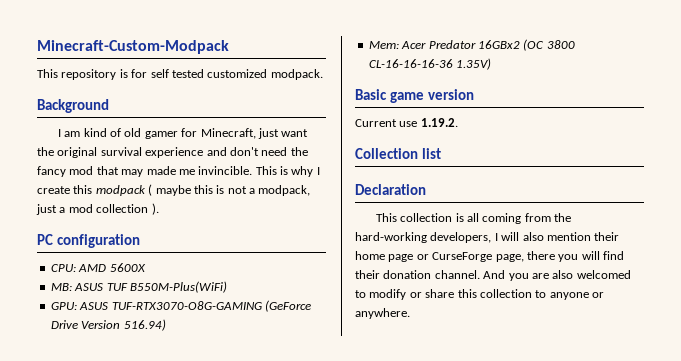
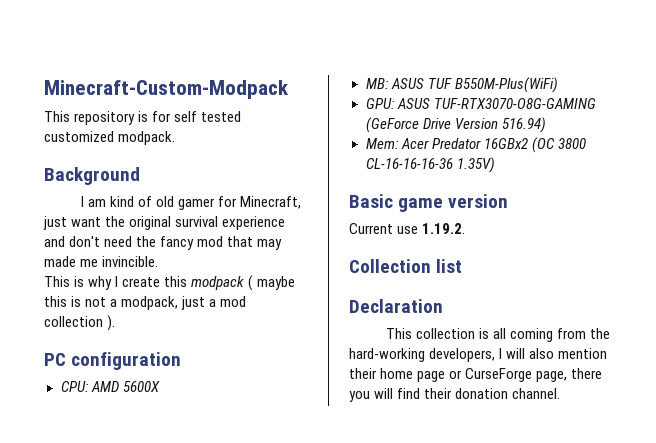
(253, 170) none -> (159, 261) //
[483,270,631,281] [355,289,604,300] [355,308,410,319] And you are also welcomed to modify or share this collection to anyone or anywhere. -> (561, 393) none

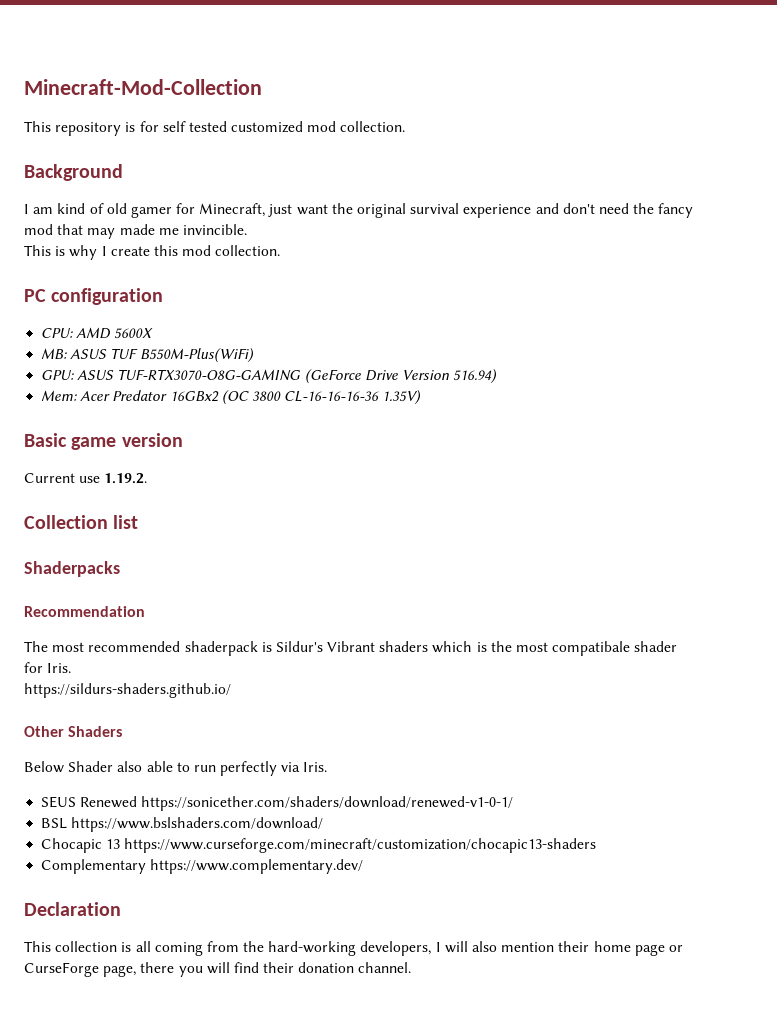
[44,80,289,99] Minecraft-Custom-Modpack -> [24,79,262,95] Minecraft-Mod-Collection
[118,131,176,145] modpack. -> [307,121,406,132] mod collection.
[191,275,296,291] [44,296,247,310] [44,315,116,331] modpack ( maybe this is not a modpack, just a mod collection ). -> [182,245,281,256] mod collection.
(463, 266) none -> [24,561,120,577] [24,606,145,617] [24,641,678,656] [24,662,72,673] [24,683,231,698] [24,726,123,737] [24,761,328,776] [41,796,514,811] [41,817,324,832] [41,838,597,853] [41,859,364,874] // Shaderpacks // Recommendation // The most recommended shaderpack is Sildur's Vibrant shaders which is the most compatibale shader for Iris. // https://sildurs-shaders.github.io/ // Other Shaders // Below Shader also able to run perfectly via Iris. // SEUS Renewed https://sonicether.com/shaders/download/renewed-v1-0-1/ // BSL https://www.bslshaders.com/download/ // Chocapic 13 https://www.curseforge.com/minecraft/customization/chocapic13-shaders // Complementary https://www.complementary.dev/

